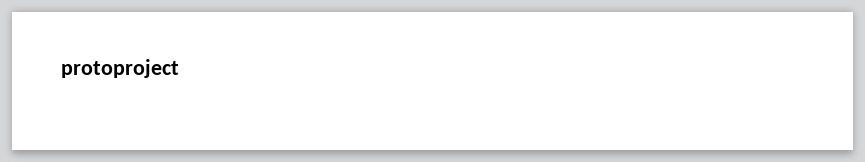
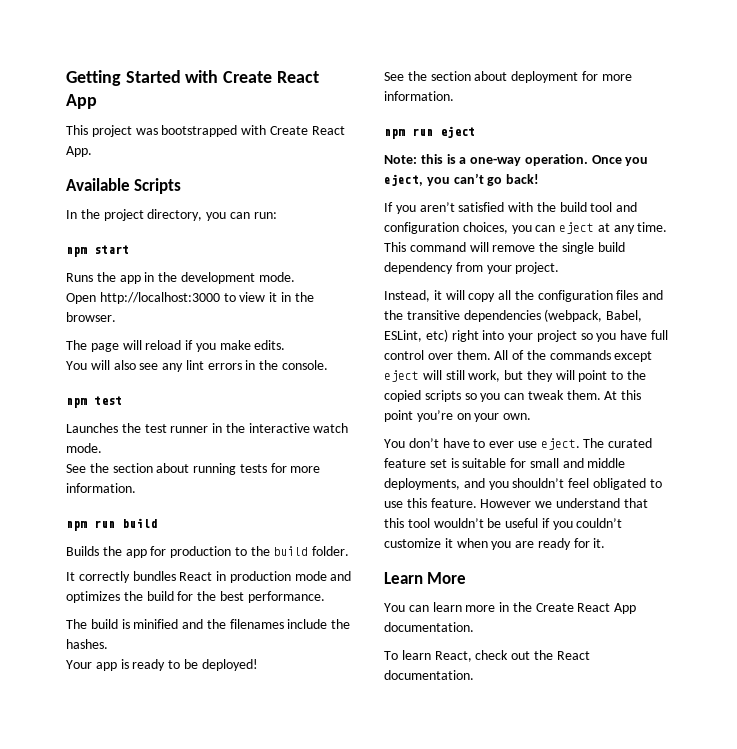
[61,59,179,78] protoproject -> [66,70,319,86] [66,94,97,109] [66,125,345,137] [66,146,92,157] [66,178,182,194] [66,209,277,221] [66,245,129,257] [66,272,295,284] [66,292,314,304] [66,312,116,322] [66,340,286,352] [66,360,329,372] [66,396,122,408] [66,423,349,433] [66,443,102,453] [66,463,321,475] [66,483,136,493] [66,518,157,531] [66,546,350,558] [66,571,352,583] [66,591,325,603] [66,619,351,629] [66,639,108,649] [66,659,258,671] [384,71,632,83] [384,91,454,101] [384,126,475,139] [384,154,649,166] [384,173,540,186] [384,202,638,214] [384,222,668,234] [384,242,625,254] [384,262,560,274] [384,290,664,302] [384,309,643,322] [384,329,669,342] [384,350,653,362] [384,370,647,382] [384,390,642,402] [384,410,532,422] [384,438,653,450] [384,458,626,468] [384,478,662,490] [384,498,648,508] [384,518,623,530] [384,538,606,550] [384,572,467,584] [384,602,637,614] [384,622,474,632] [384,650,590,662] [384,670,474,680] Getting Started with Create React App // This project was bootstrapped with Create React App. // Available Scripts // In the project directory, you can run: // npm start // Runs the app in the development mode. // Open http://localhost:3000 to view it in the browser. // The page will reload if you make edits. // You will also see any lint errors in the console. // npm test // Launches the test runner in the interactive watch mode. // See the section about running tests for more information. // npm run build // Builds the app for production to the build folder. // It correctly bundles React in production mode and optimizes the build for the best performance. // The build is minified and the filenames include the hashes. // Your app is ready to be deployed! // See the section about deployment for more information. // npm run eject // Note: this is a one-way operation. Once you eject, you can’t go back! // If you aren’t satisfied with the build tool and configuration choices, you can eject at any time. This command will remove the single build dependency from your project. // Instead, it will copy all the configuration files and the transitive dependencies (webpack, Babel, ESLint, etc) right into your project so you have full control over them. All of the commands except eject will still work, but they will point to the copied scripts so you can tweak them. At this point you’re on your own. // You don’t have to ever use eject. The curated feature set is suitable for small and middle deployments, and you shouldn’t feel obligated to use this feature. However we understand that this tool wouldn’t be useful if you couldn’t customize it when you are ready for it. // Learn More // You can learn more in the Create React App documentation. // To learn React, check out the React documentation.

